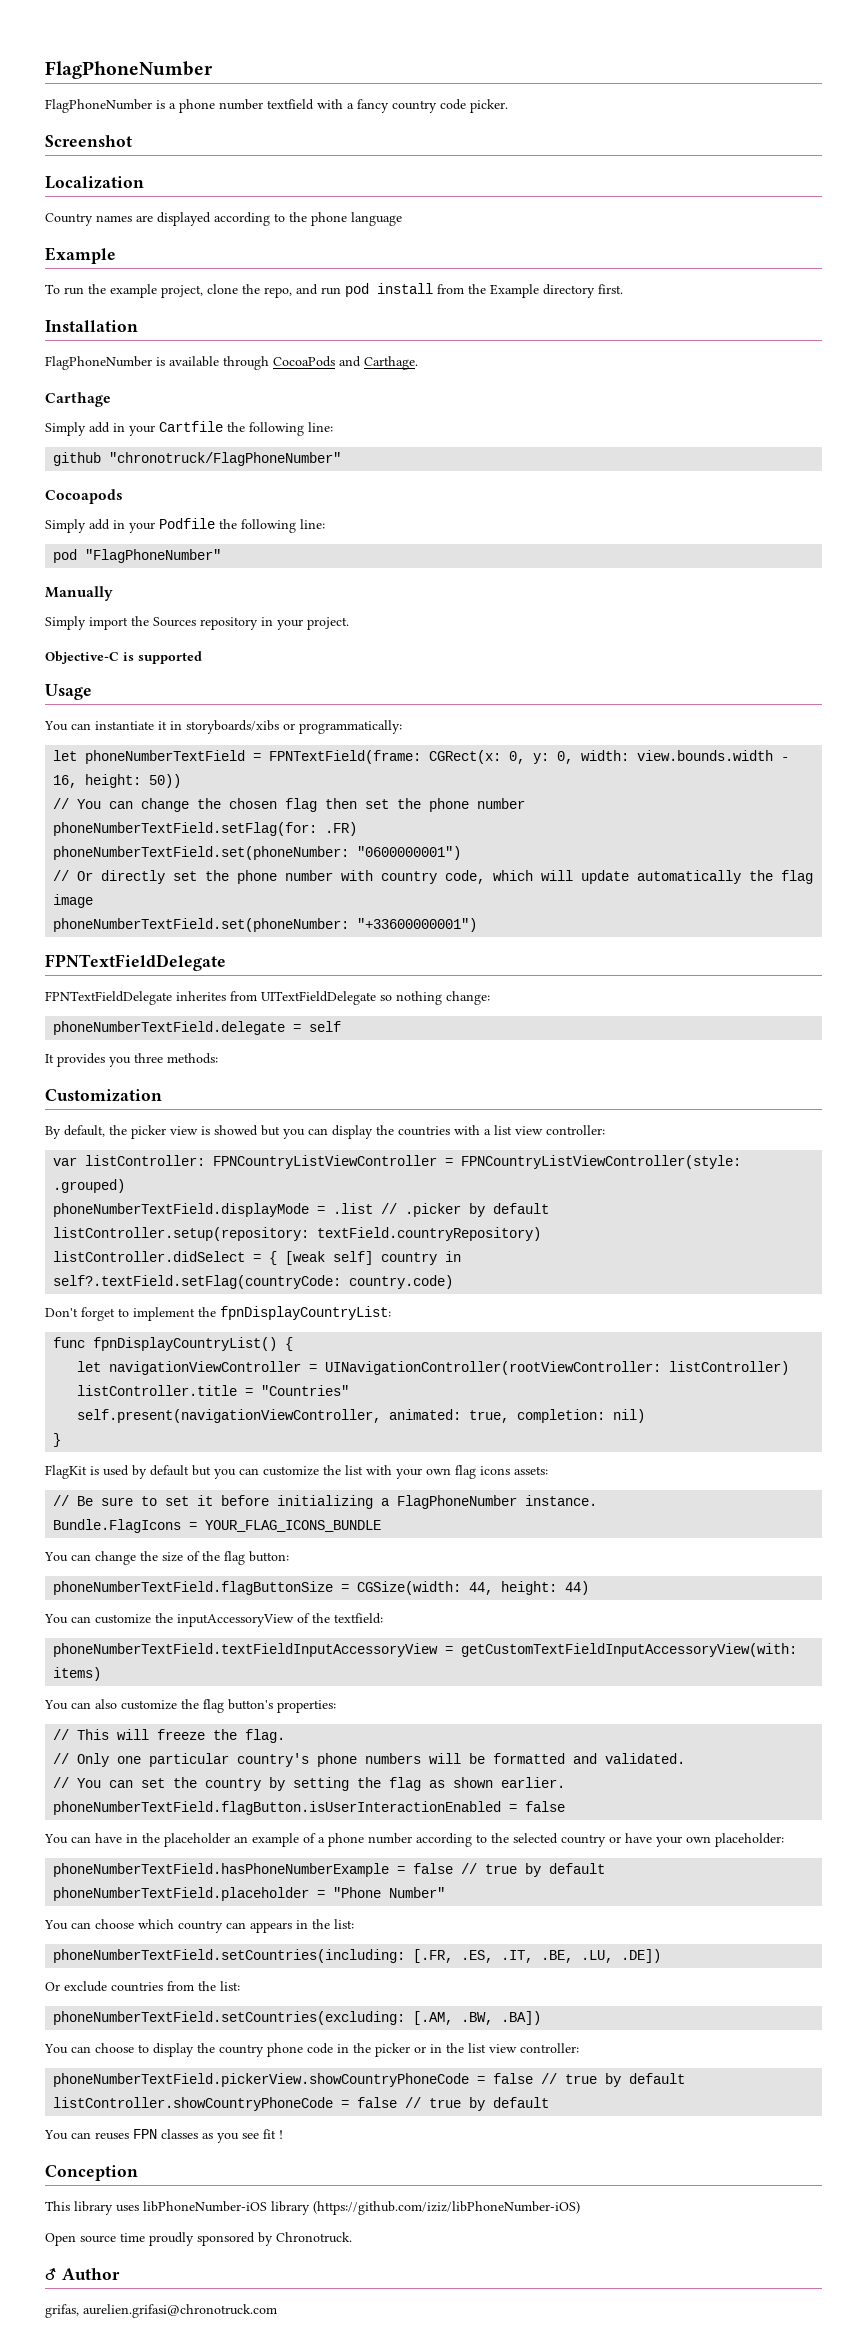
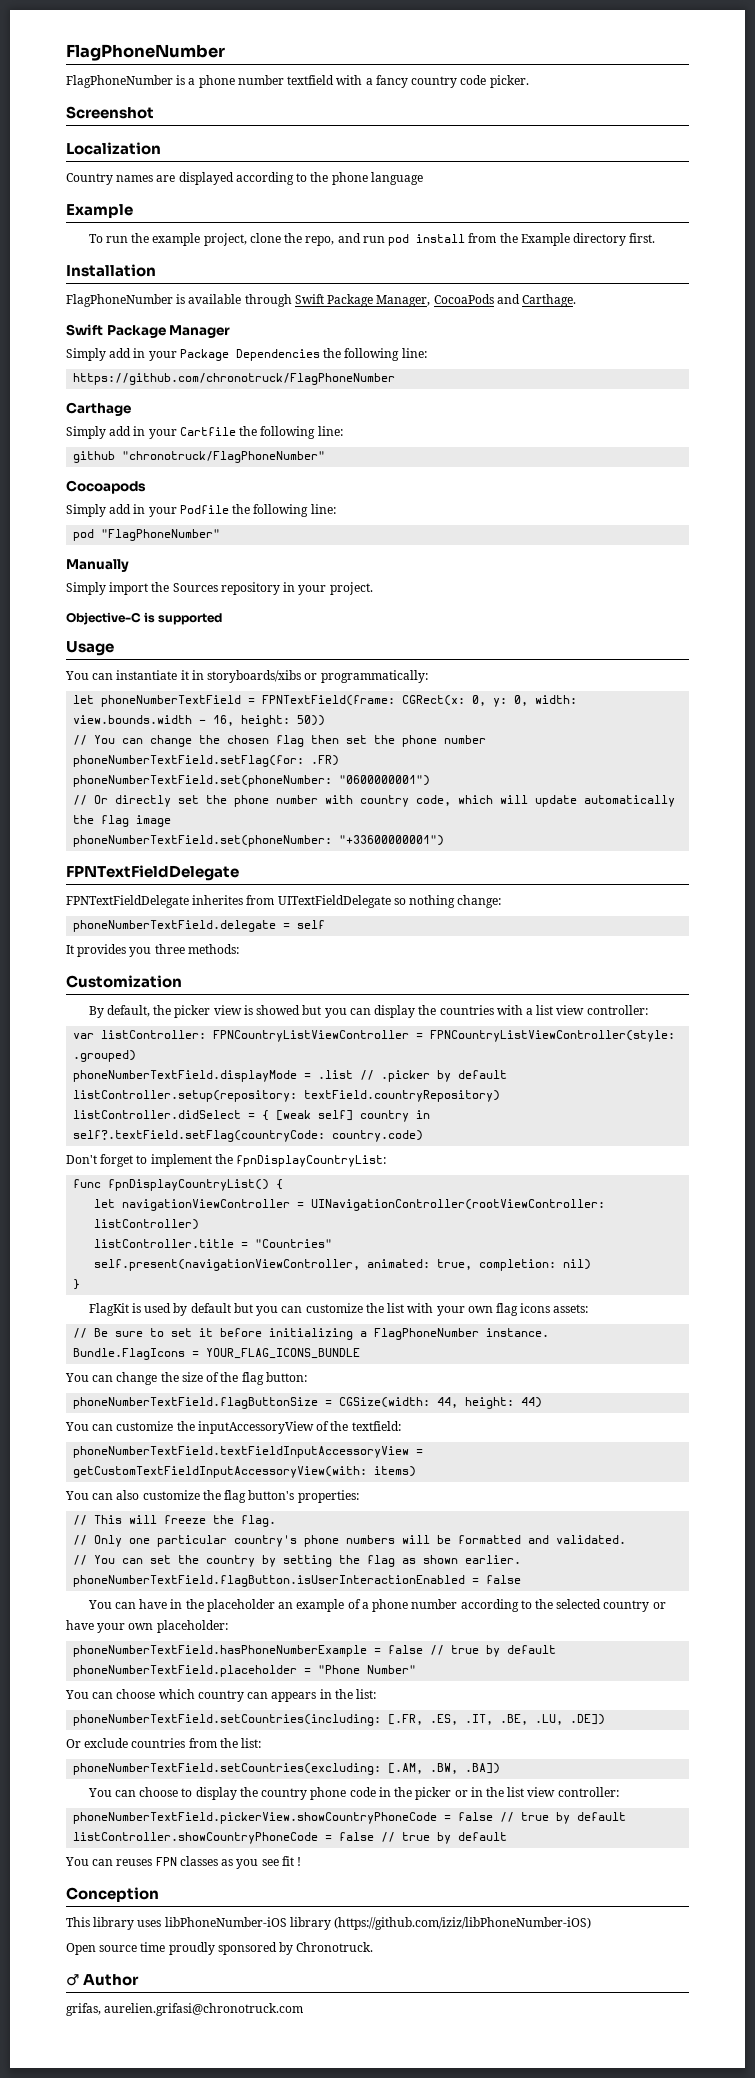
(269, 363) none -> [294,294,431,307] Swift Package Manager,
(418, 363) none -> [66,324,231,338] [66,348,427,361] [73,373,396,385] // Swift Package Manager // Simply add in your Package Dependencies the following line: // https://github.com/chronotruck/FlagPhoneNumber

